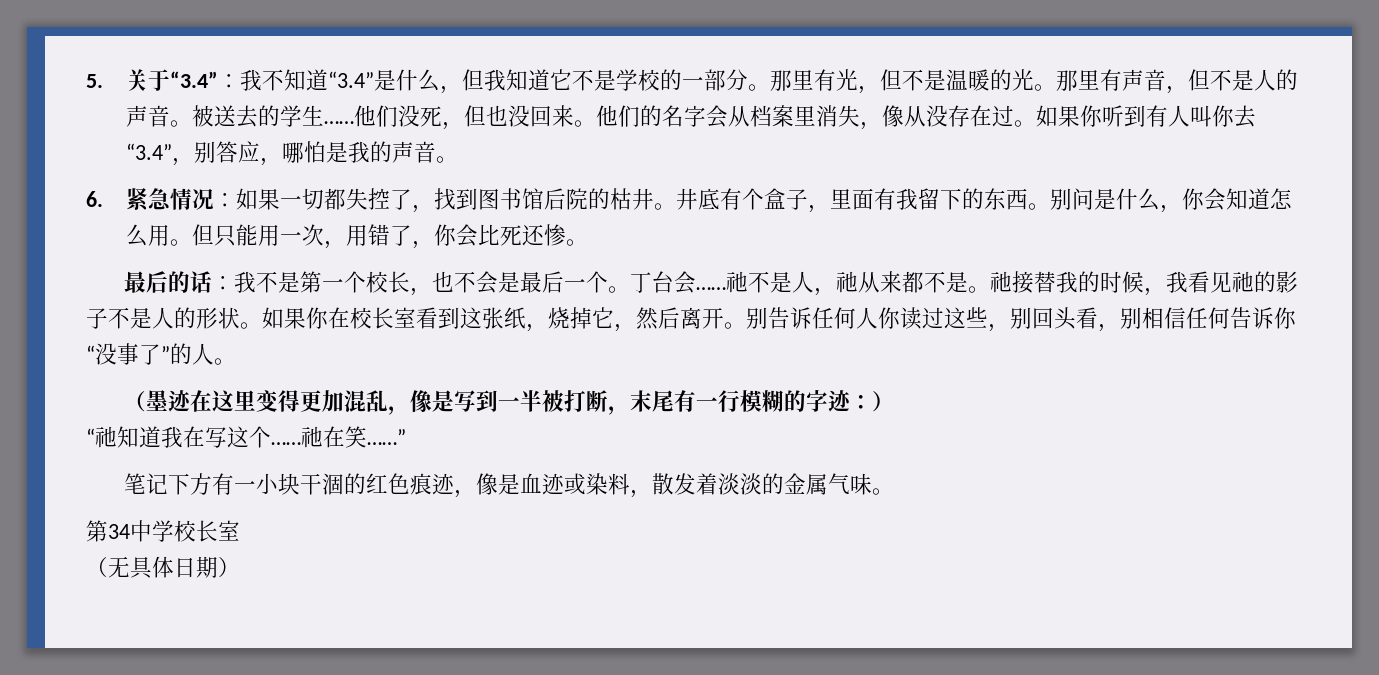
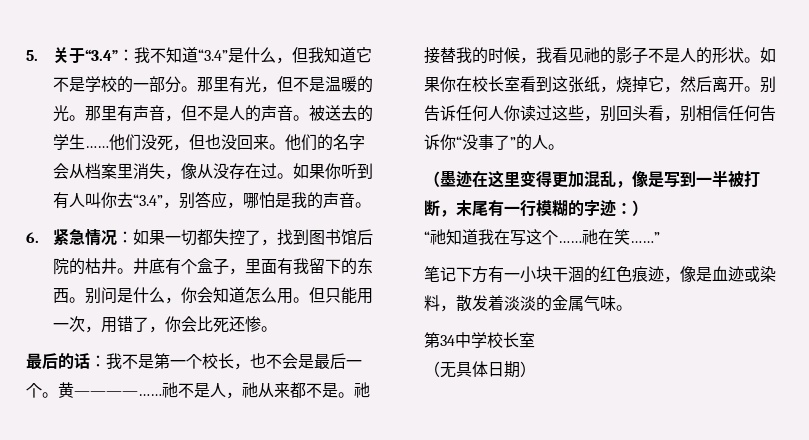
[629,271,726,294] 丁台会…… -> [58,382,162,398] 黄————……

